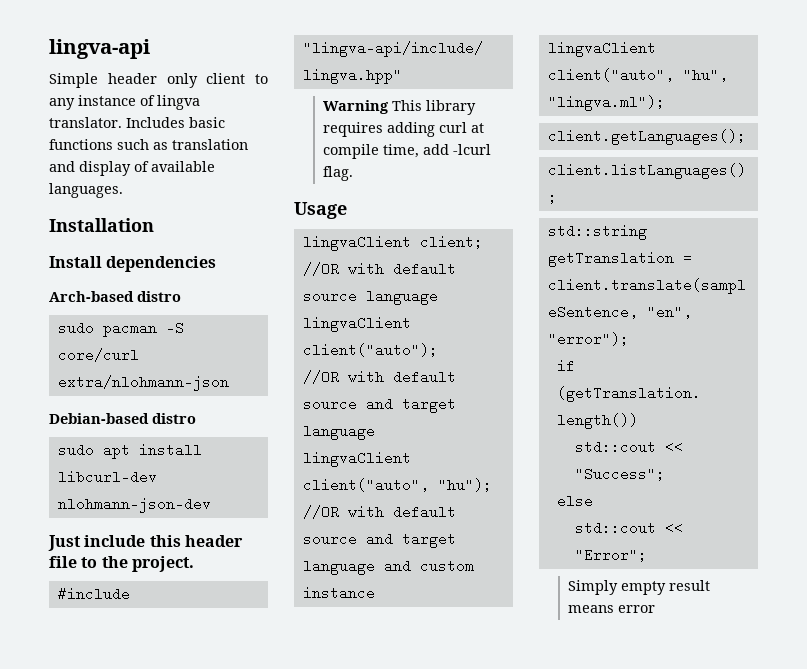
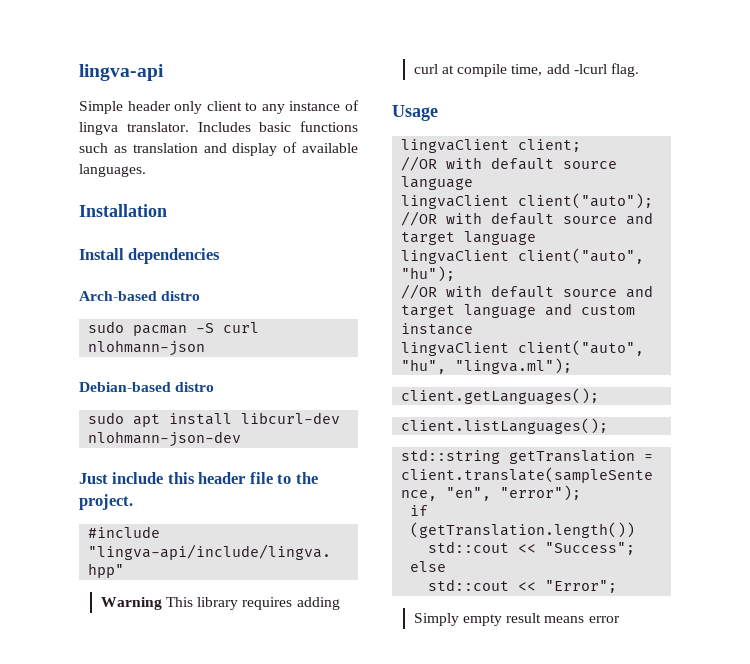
[57,348,139,362] [57,375,229,391] core/curl extra/nlohmann-json -> [223,322,260,333] [88,340,206,356] curl nlohmann-json

